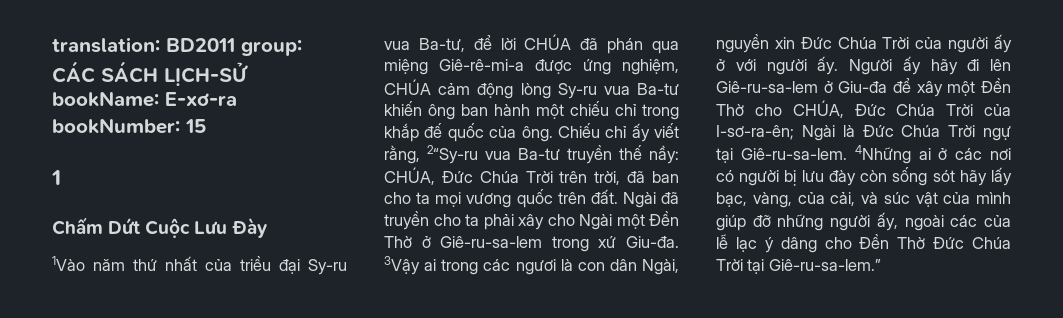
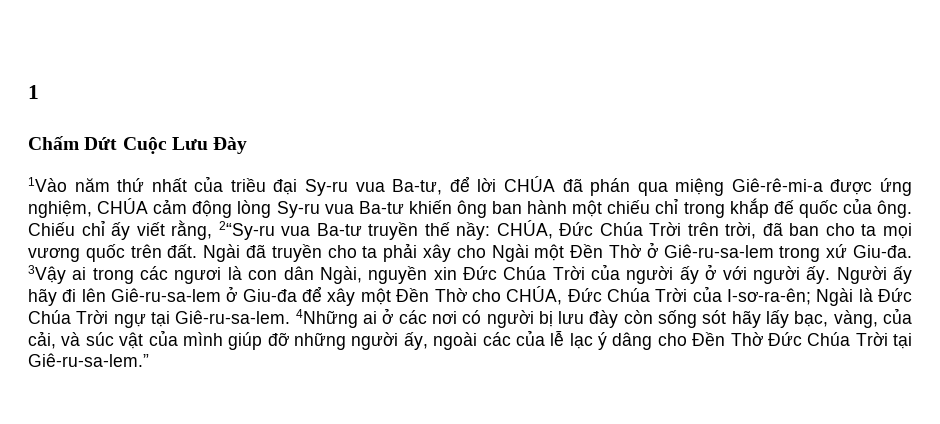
[52,37,302,56] [52,61,248,86] [52,91,237,107] [52,118,206,134] translation: BD2011 group: CÁC SÁCH LỊCH-SỬ bookName: E-xơ-ra bookNumber: 15 // -> (28, 92) none

